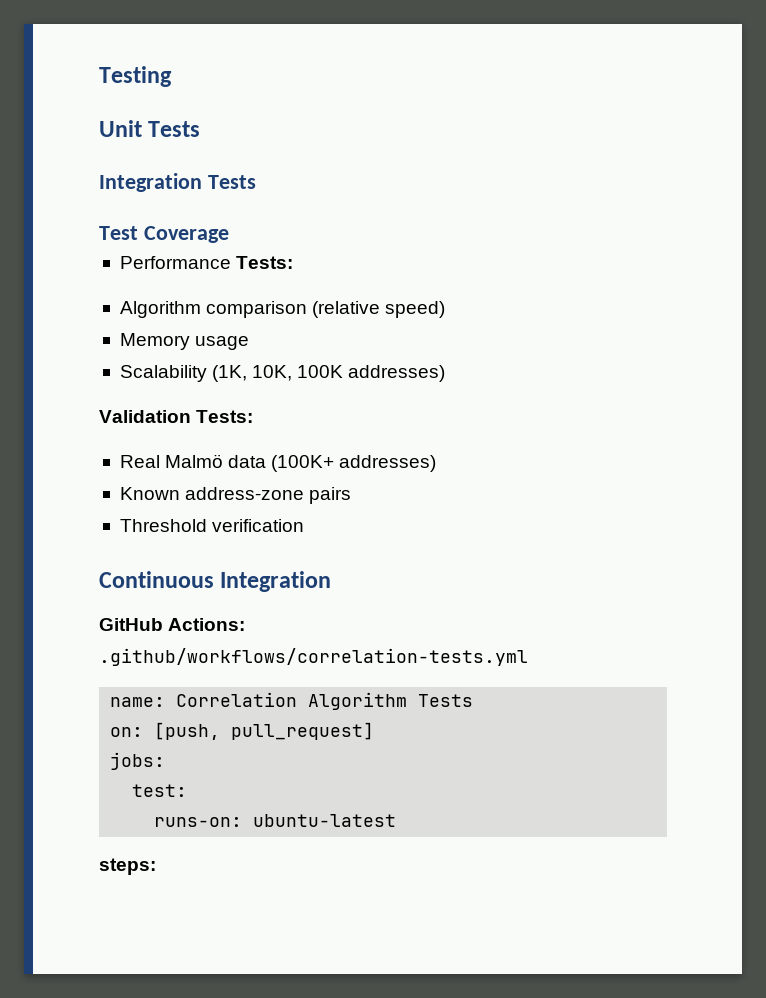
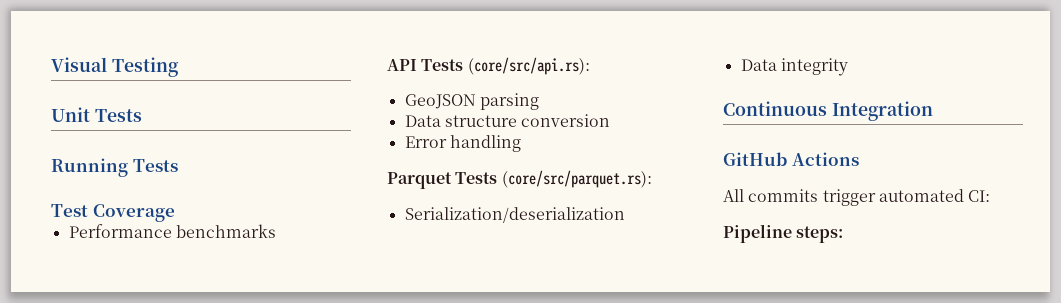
(99, 76) none -> [51,57,107,72] Visual
[99,173,202,192] Integration -> [51,158,128,177] Running
[236,256,294,269] [119,301,446,318] [119,333,250,350] [119,365,446,382] [99,410,254,423] [119,454,437,472] [119,487,352,504] [119,519,305,532] [99,571,332,592] [99,618,246,631] [99,648,528,666] [110,692,474,710] [110,722,375,740] [110,752,166,770] [132,784,188,797] [154,814,397,827] Tests: // Algorithm comparison (relative speed) // Memory usage // Scalability (1K, 10K, 100K addresses) // Validation Tests: // Real Malmö data (100K+ addresses) // Known address-zone pairs // Threshold verification // Continuous Integration // GitHub Actions: .github/workflows/correlation-tests.yml // name: Correlation Algorithm Tests // on: [push, pull_request] // jobs: // test: // runs-on: ubuntu-latest // -> [175,224,276,238] [387,57,590,75] [404,93,539,110] [404,114,611,127] [404,135,521,152] [387,170,652,189] [404,207,625,223] [740,58,848,76] [723,101,933,121] [723,152,859,166] [723,189,991,206] [723,224,792,243] benchmarks // API Tests (core/src/api.rs): // GeoJSON parsing // Data structure conversion // Error handling // Parquet Tests (core/src/parquet.rs): // Serialization/deserialization // Data integrity // Continuous Integration // GitHub Actions // All commits trigger automated CI: // Pipeline

